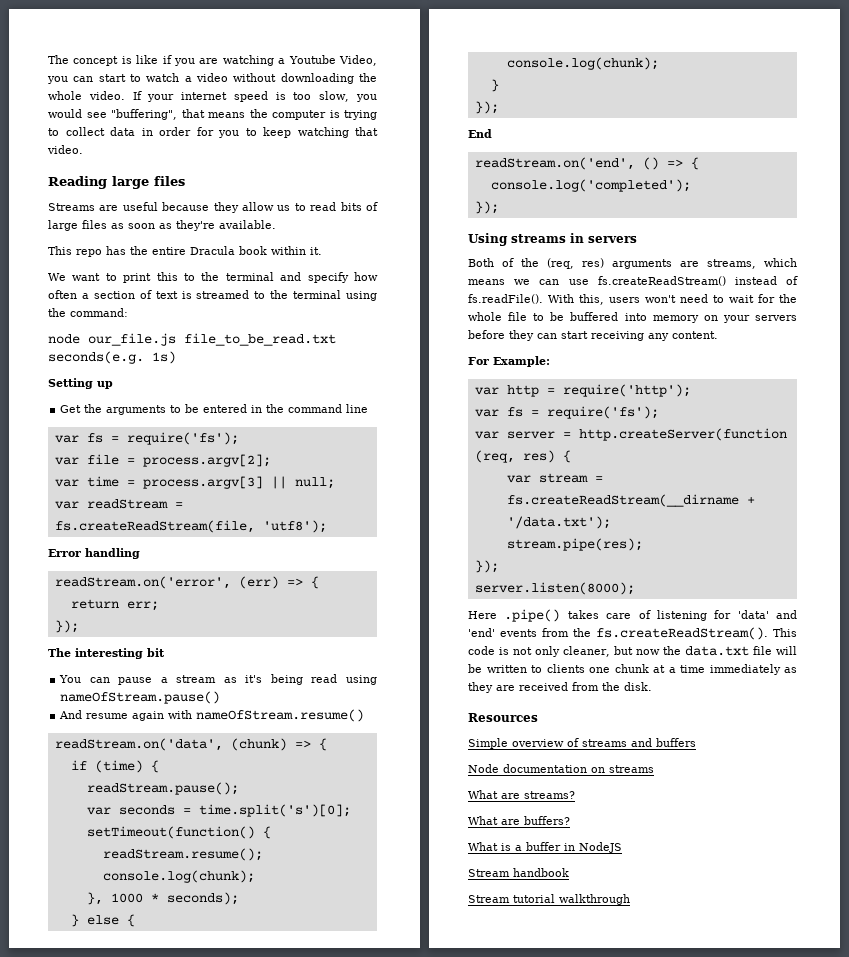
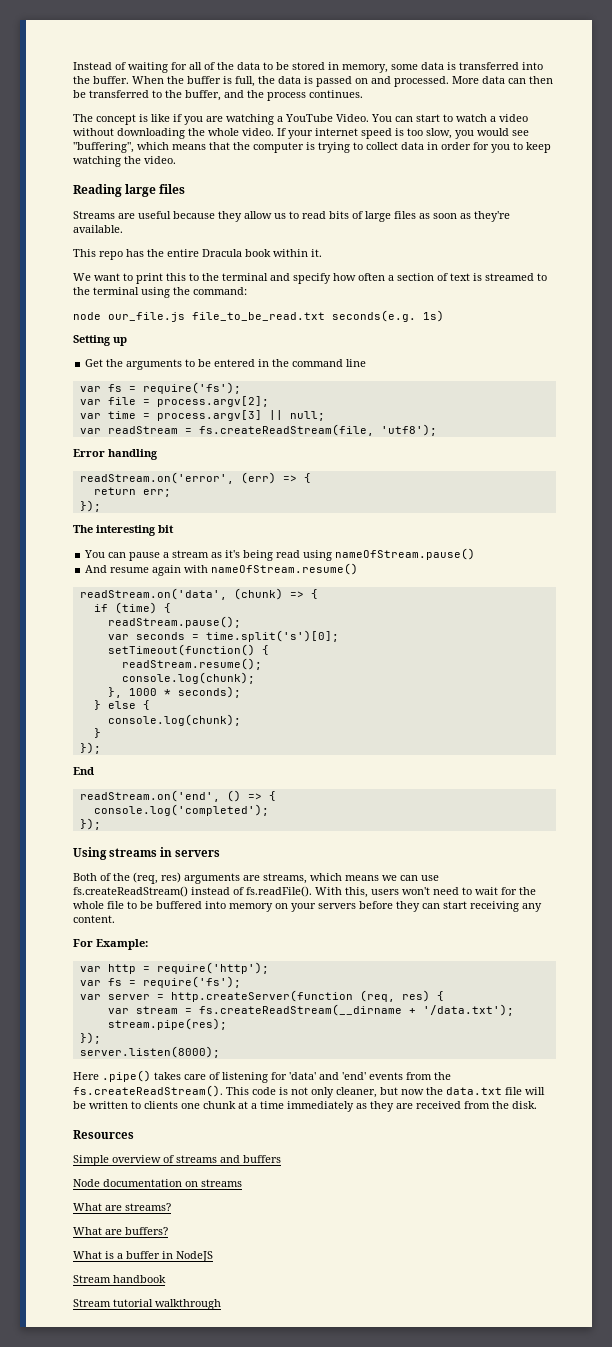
(48, 59) none -> [73,62,543,73] [73,76,553,87] [73,90,363,101] Instead of waiting for all of the data to be stored in memory, some data is transferred into the buffer. When the buffer is full, the data is passed on and processed. More data can then be transferred to the buffer, and the process continues. //
[288,55,377,66] [47,76,68,84] Youtube Video, you -> [285,114,392,122] YouTube Video. You
[181,109,245,118] that means -> [137,142,230,150] which means that
[355,127,378,136] that -> [124,156,141,164] the

